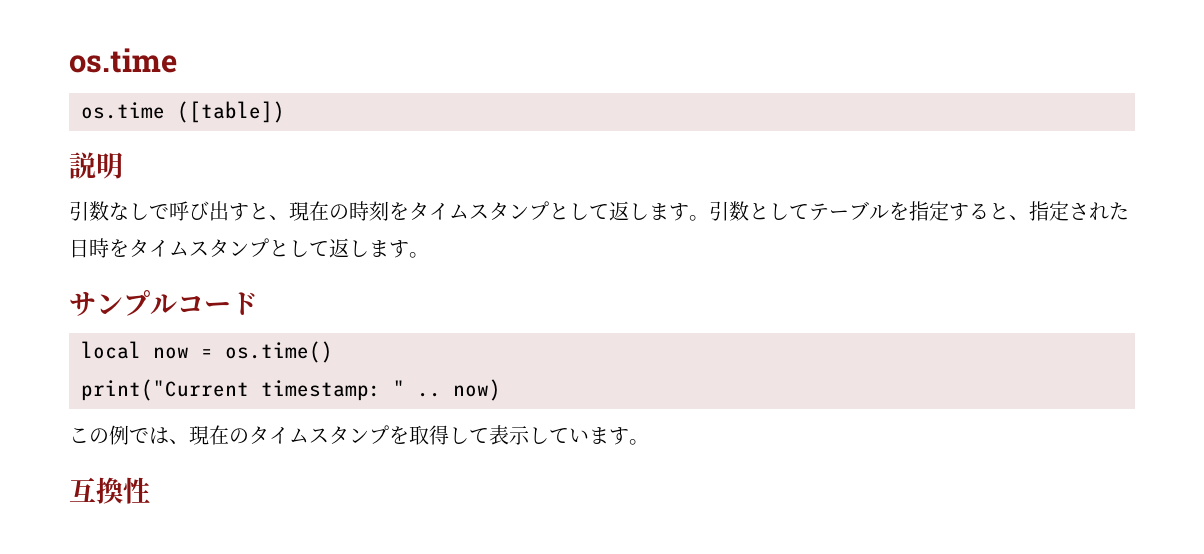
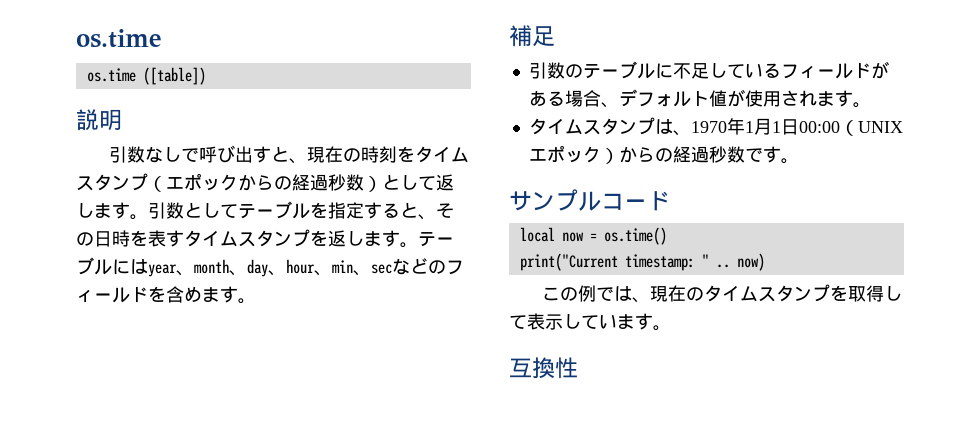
(549, 210) none -> [148,173,382,192] （エポックからの経過秒数）
[1029,201,1129,221] [69,238,429,258] 指定された日時をタイムスタンプとして返します。 -> [436,203,454,218] [76,229,454,248] [76,257,464,277] [76,286,256,304] [509,25,555,47] [528,61,889,79] [528,89,871,108] [528,117,903,136] [528,145,799,164] その日時を表すタイムスタンプを返します。テーブルにはyear、month、day、hour、min、secなどのフィールドを含めます。 // 補足 // 引数のテーブルに不足しているフィールドがある場合、デフォルト値が使用されます。 // タイムスタンプは、1970年1月1日00:00（UNIXエポック）からの経過秒数です。

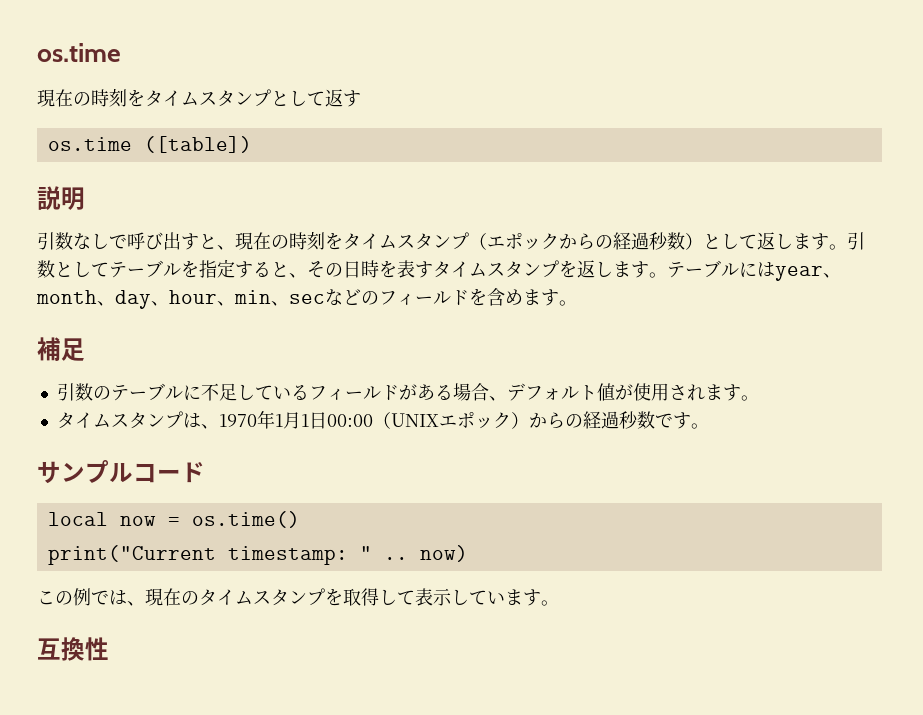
[76,29,162,48] os.time -> [37,43,121,62] [37,88,361,107] os.time // 現在の時刻をタイムスタンプとして返す

